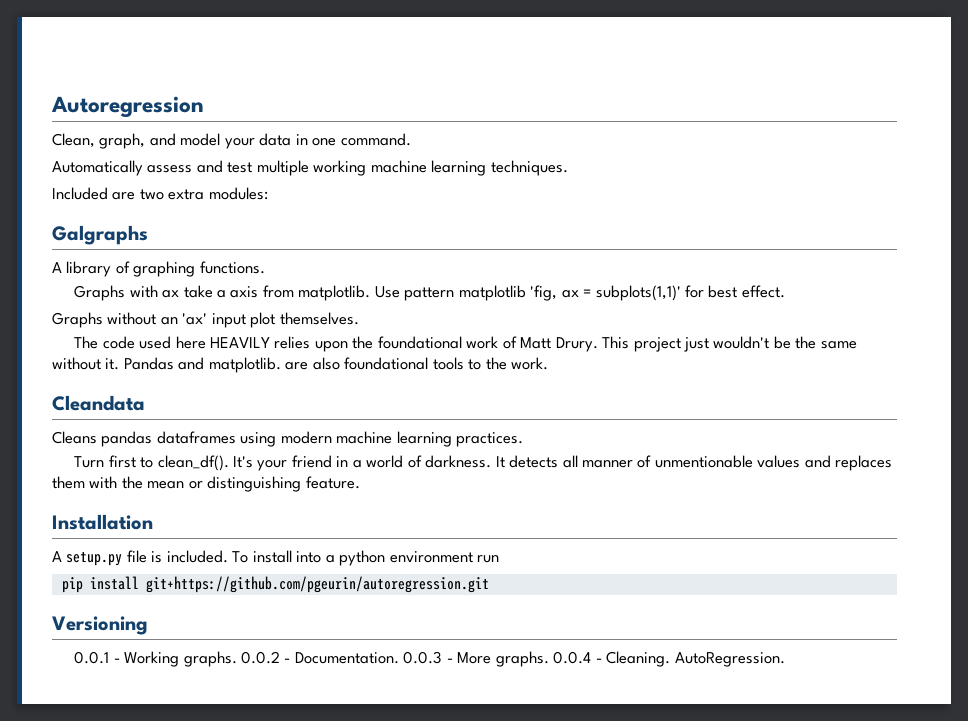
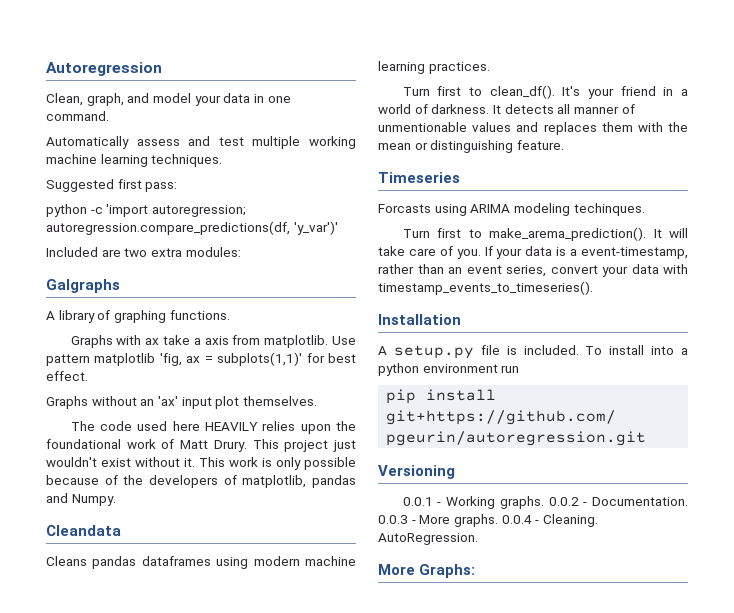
(568, 168) none -> [46,179,178,192] [46,204,246,217] [46,221,338,235] // Suggested first pass: // python -c 'import autoregression; autoregression.compare_predictions(df, 'y_var')'
[773,336,857,349] [52,357,549,373] be the same without it. Pandas and matplotlib. are also foundational tools to the work. -> [101,457,356,470] [46,475,356,488] [46,493,116,506] exist without it. This work is only possible because of the developers of matplotlib, pandas and Numpy.
(360, 482) none -> [378,172,460,183] [378,203,645,216] [402,227,688,241] [378,246,688,259] [378,264,688,277] [378,281,593,295] // Timeseries // Forcasts using ARIMA modeling techinques. // Turn first to make_arema_prediction(). It will take care of you. If your data is a event-timestamp, rather than an event series, convert your data with timestamp_events_to_timeseries().
(785, 659) none -> [378,564,476,578] // More Graphs:

